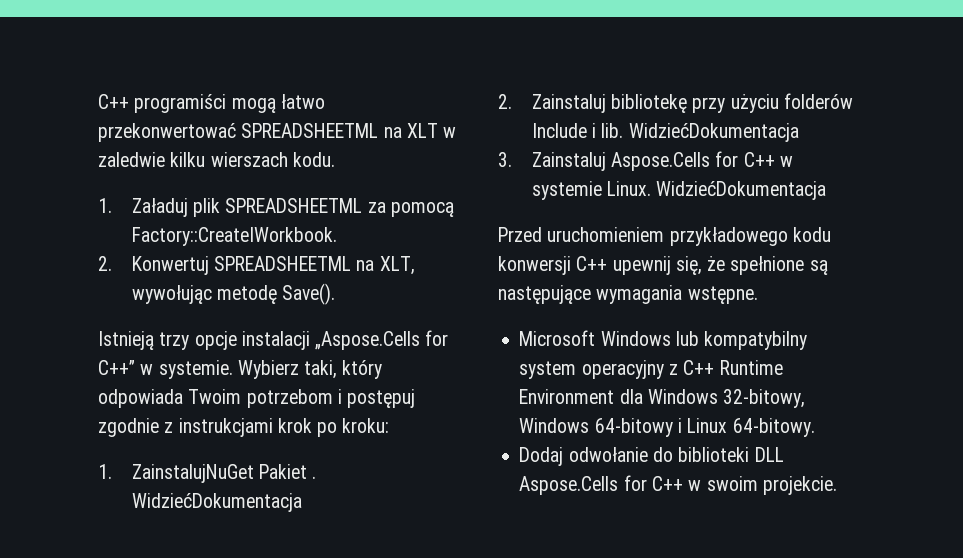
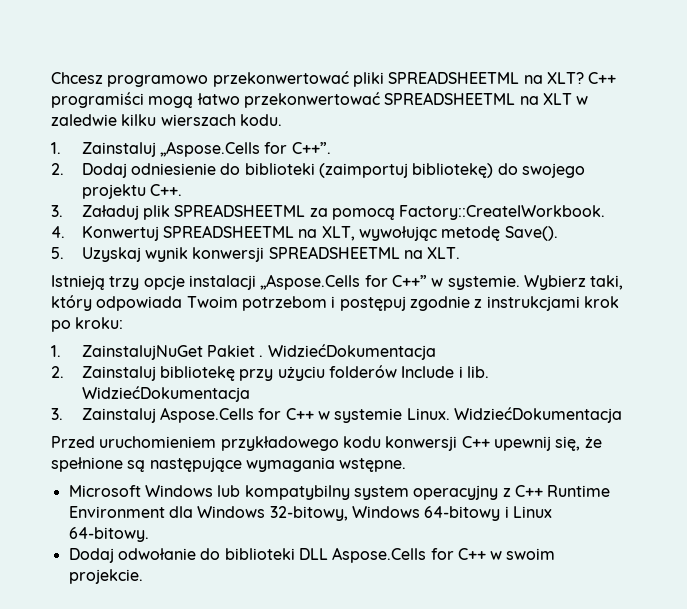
(98, 101) none -> [51,71,584,87] Chcesz programowo przekonwertować pliki SPREADSHEETML na XLT?
(112, 205) none -> [81,141,331,157] [51,163,585,178] [81,184,182,199] [51,205,63,217] Zainstaluj „Aspose.Cells for C++”. // 2. Dodaj odniesienie do biblioteki (zaimportuj bibliotekę) do swojego projektu C++. // 3.
[98,256,112,271] 2. -> [51,226,65,238] 4.
(336, 294) none -> [51,246,461,262] // 5. Uzyskaj wynik konwersji SPREADSHEETML na XLT.

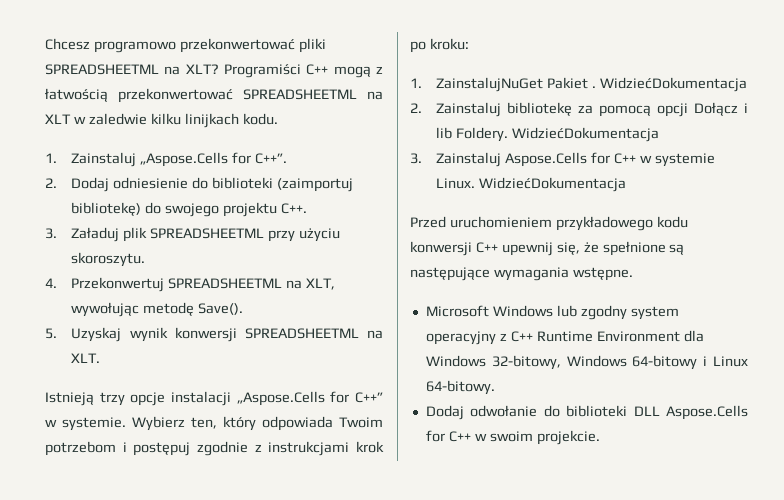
[588,72,617,84] [51,92,240,108] C++ programiści mogą łatwo -> [224,64,383,78] [45,88,108,102] Programiści C++ mogą z łatwością
[160,114,236,126] wierszach -> [184,113,239,128] linijkach
[309,205,606,220] za pomocą Factory::CreateIWorkbook. -> [268,228,341,242] [71,252,146,267] przy użyciu skoroszytu.
[81,226,159,241] Konwertuj -> [71,277,165,292] Przekonwertuj
[590,275,624,290] taki, -> [191,417,217,429] ten,
[239,365,489,381] przy użyciu folderów Include i lib. -> [578,102,748,117] [436,127,509,142] za pomocą opcji Dołącz i lib Foldery.
[244,485,350,500] kompatybilny -> [580,305,627,320] zgodny

